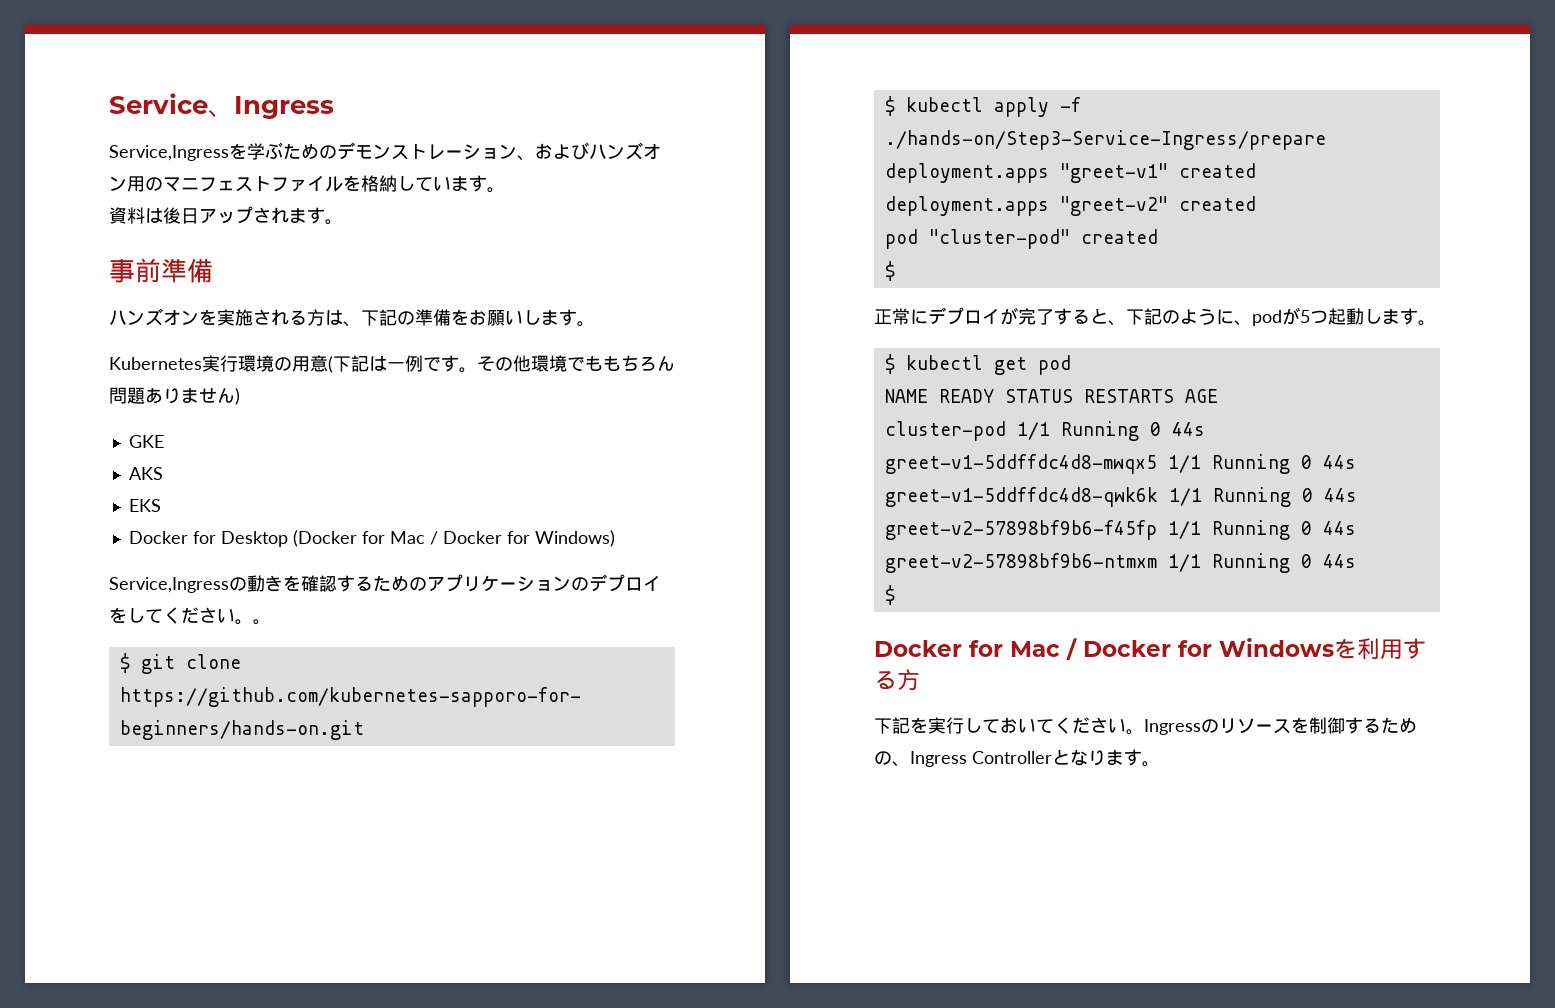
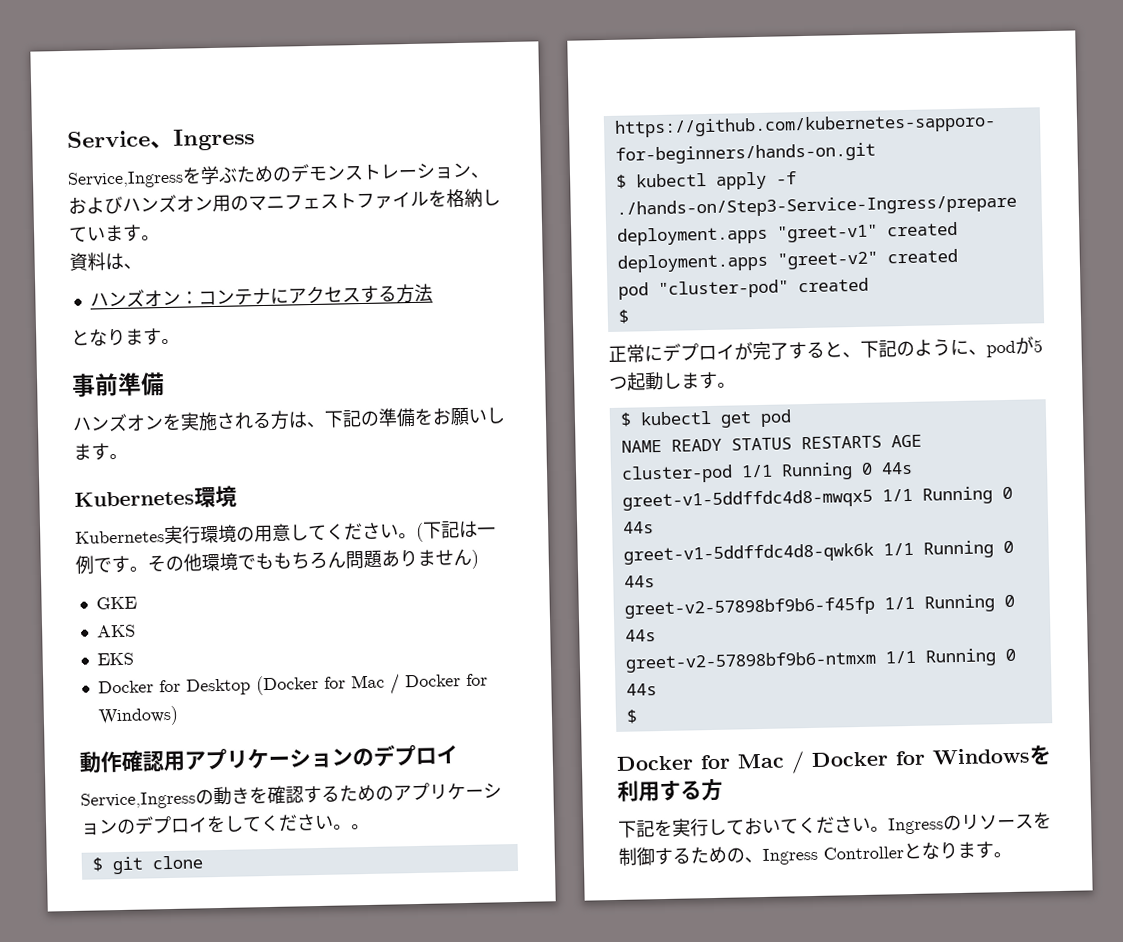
[163,206,289,224] 後日アップされ -> [123,263,142,270] [89,283,433,308] [71,328,126,347] 、 // ハンズオン：コンテナにアクセスする方法 // となり
(595, 324) none -> [74,485,237,508] // Kubernetes環境
(328, 363) none -> [290,522,417,541] してください。
(615, 538) none -> [79,744,458,774] // 動作確認用アプリケーションのデプロイ

